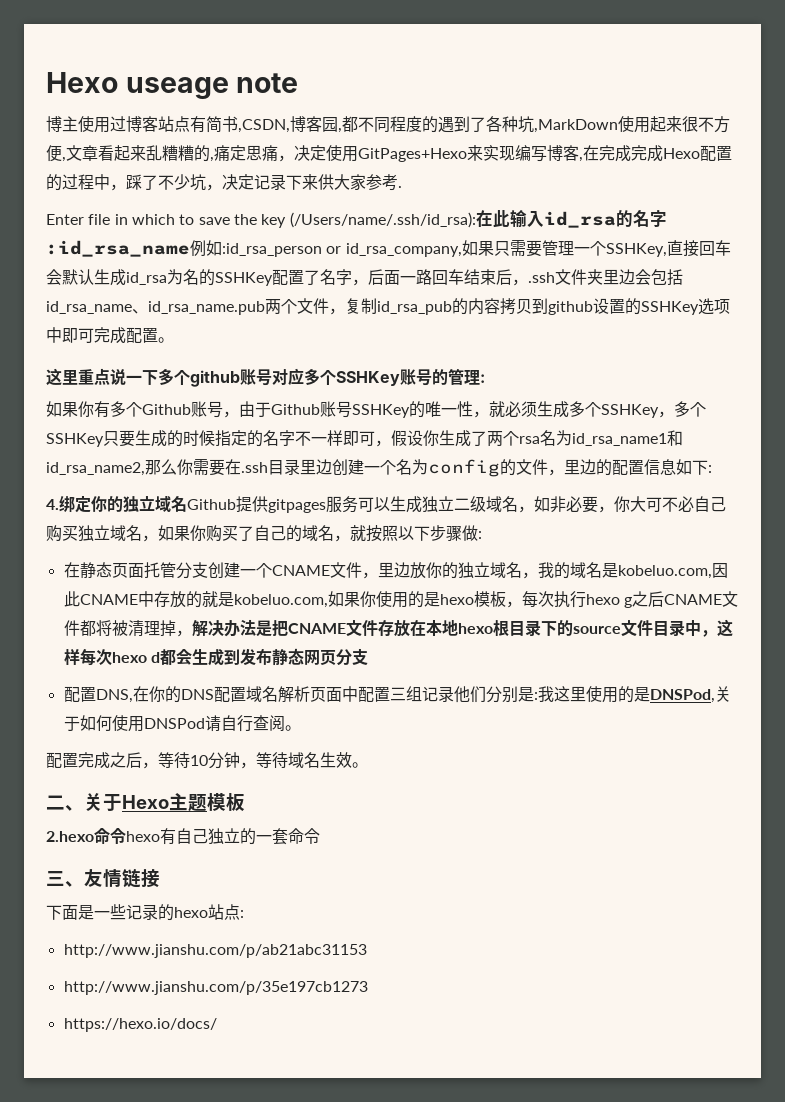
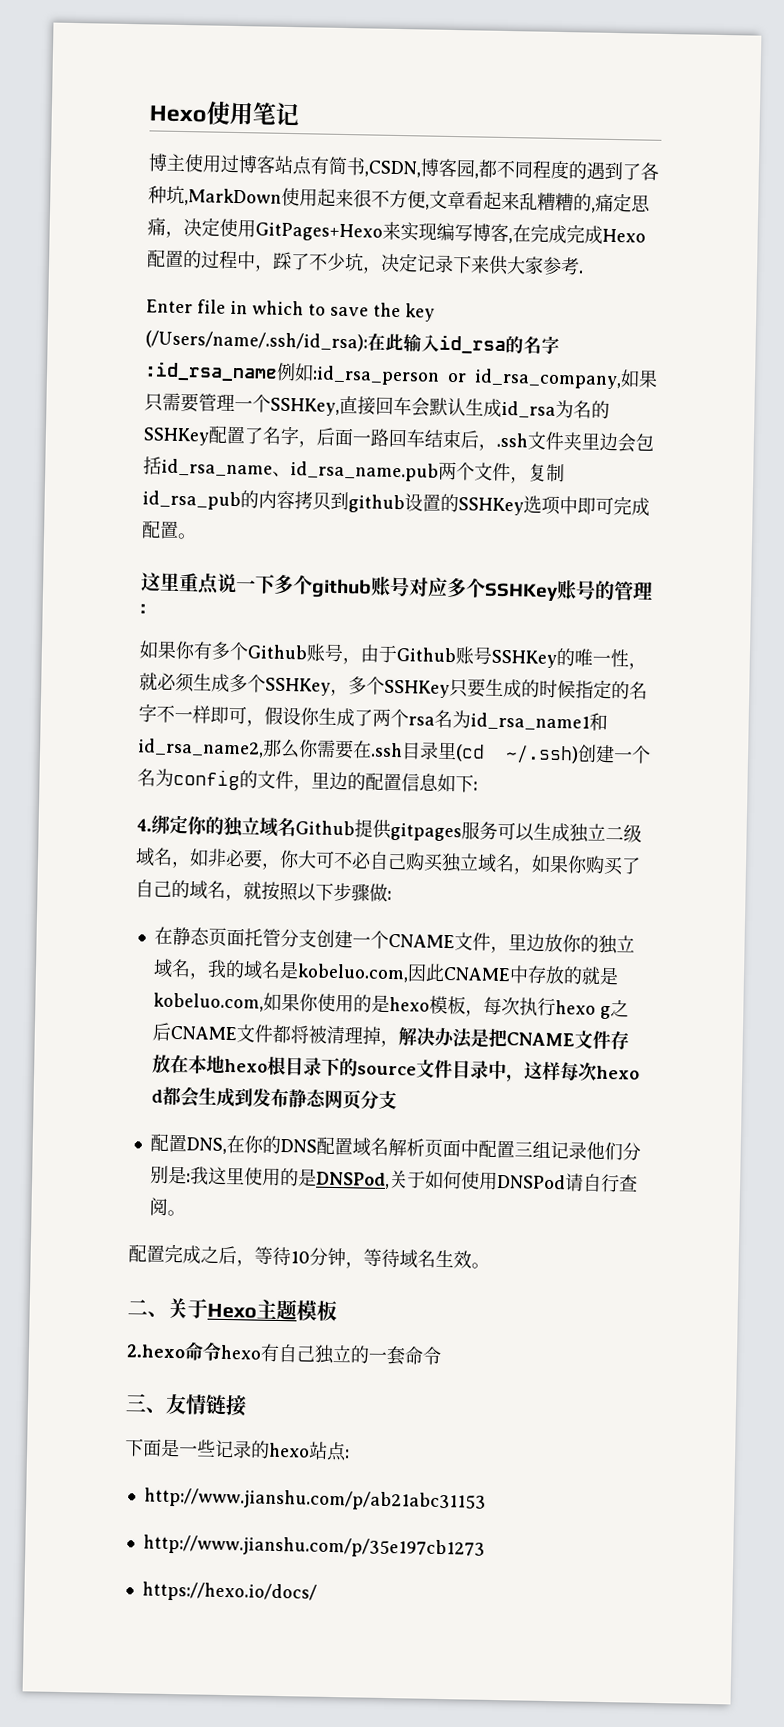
[46,72,299,100] Hexo useage note -> [149,101,300,127] Hexo使用笔记
[316,459,332,475] 边 -> [455,744,579,765] (cd ~/.ssh)

